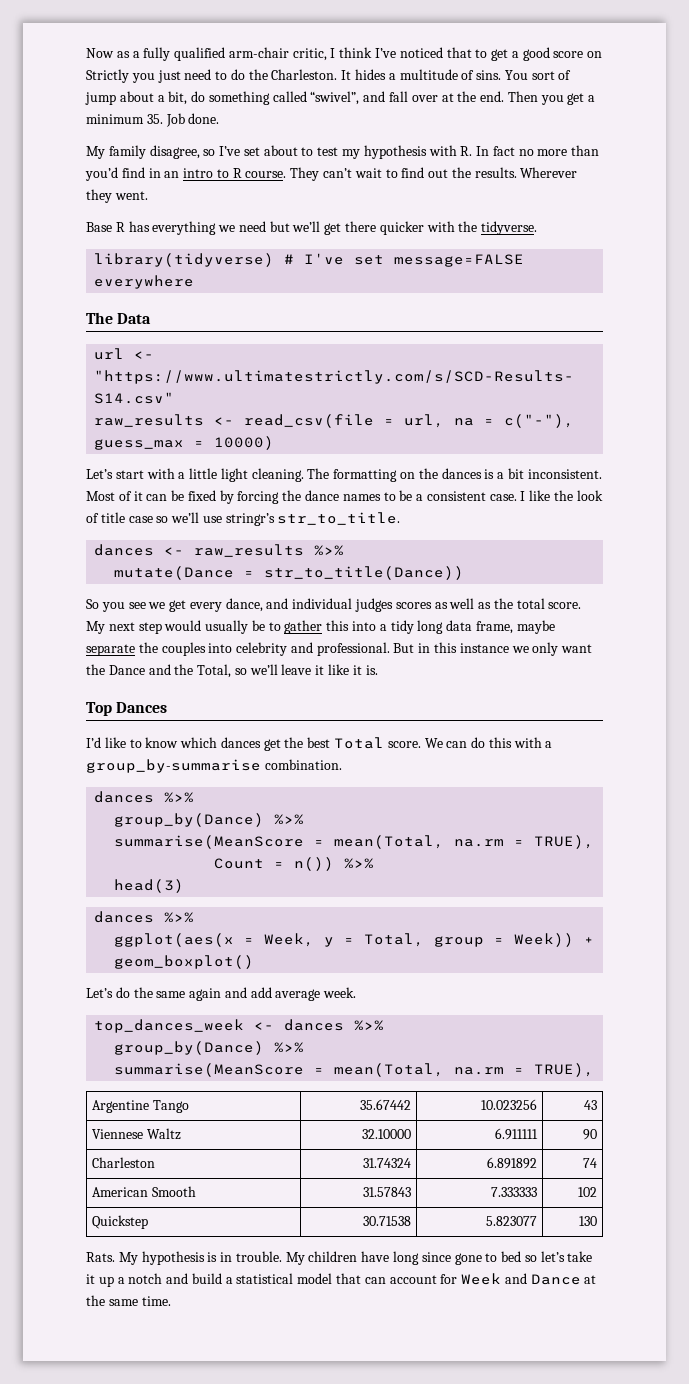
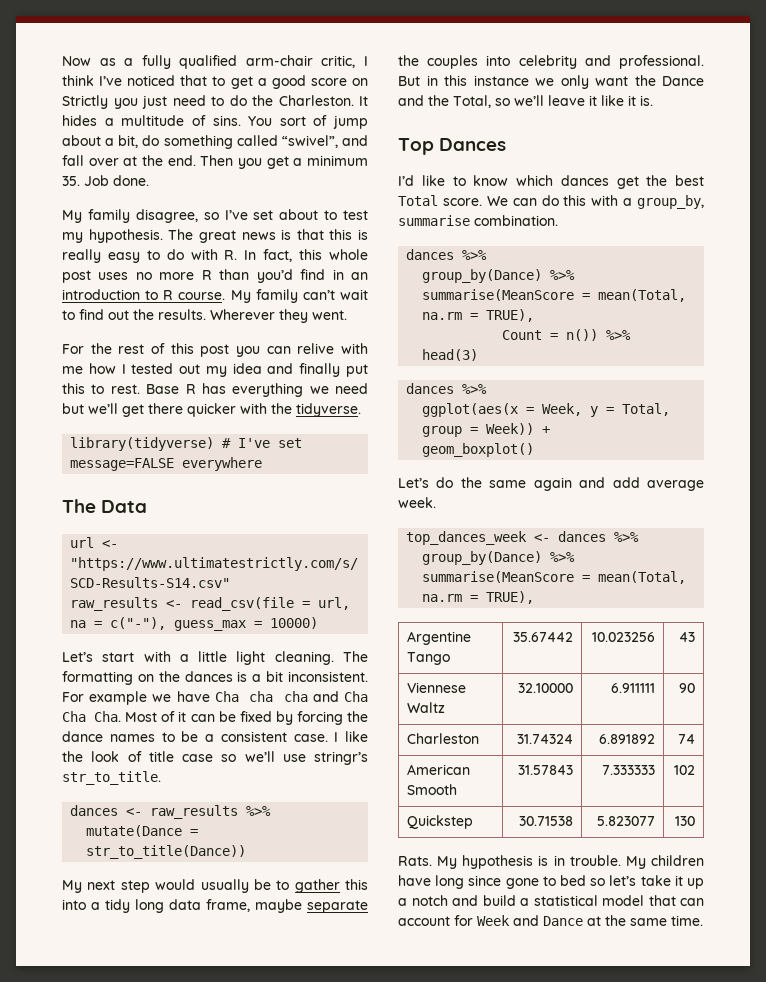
[363,145,515,159] hypothesis with R. In fact -> [88,229,368,243] [62,249,368,263] [62,270,129,283] hypothesis. The great news is that this is really easy to do with R. In fact, this whole post uses
(568, 152) none -> [201,270,212,280] R
[183,168,214,178] intro -> [62,289,140,300] introduction
[290,167,320,181] They -> [230,289,298,303] My family
(148, 195) none -> [62,343,368,357] [62,363,368,377] [62,383,140,394] For the rest of this post you can relive with me how I tested out my idea and finally put this to rest.
(602, 474) none -> [62,691,368,705] [62,711,122,722] For example we have Cha cha cha and Cha Cha Cha.
[86,598,582,612] So you see we get every dance, and individual judges scores as well as the total score. -> (247, 852) none
[86,759,261,773] group_by-summarise -> [637,195,704,209] [398,215,470,226] group_by, summarise

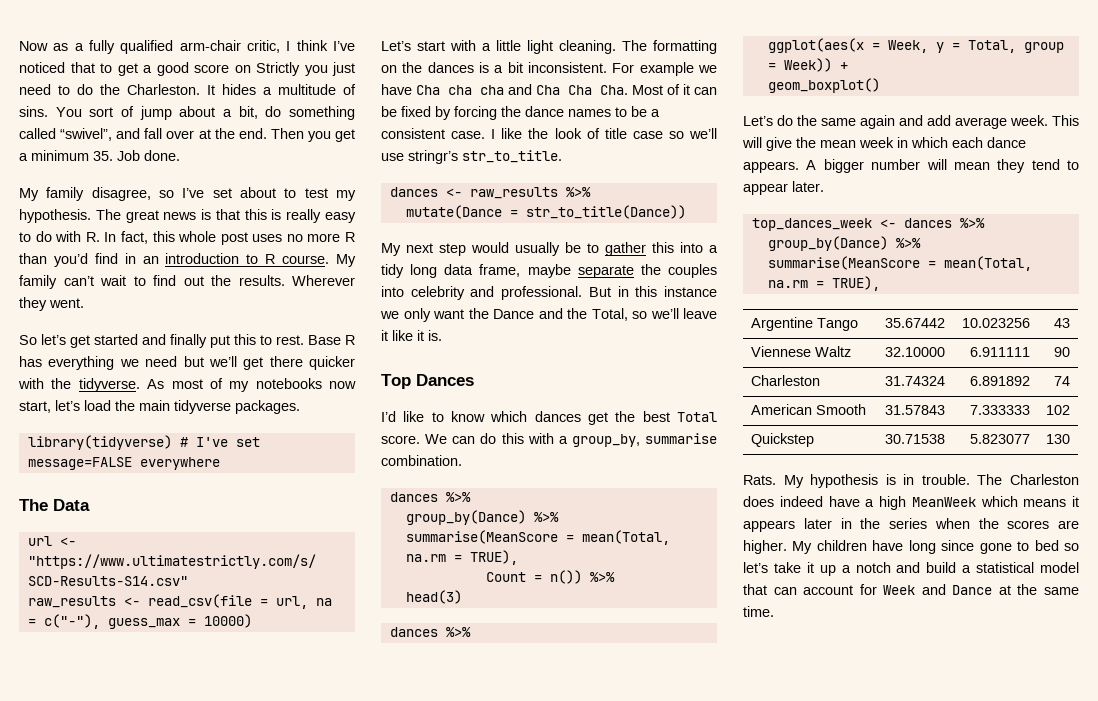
[62,343,368,357] [62,363,262,377] For the rest of this post you can relive with me how I tested out my idea -> [19,334,138,348] So let’s get started
(361, 410) none -> [147,378,356,392] [19,400,300,414] As most of my notebooks now start, let’s load the main tidyverse packages.
(436, 502) none -> [1052,115,1079,126] [742,137,1026,151] [743,159,1079,173] [743,181,824,195] This will give the mean week in which each dance appears. A bigger number will mean they tend to appear later.
(621, 860) none -> [977,474,1079,485] [743,496,1079,510] [743,518,1079,532] [743,540,787,554] The Charleston does indeed have a high MeanWeek which means it appears later in the series when the scores are higher.

